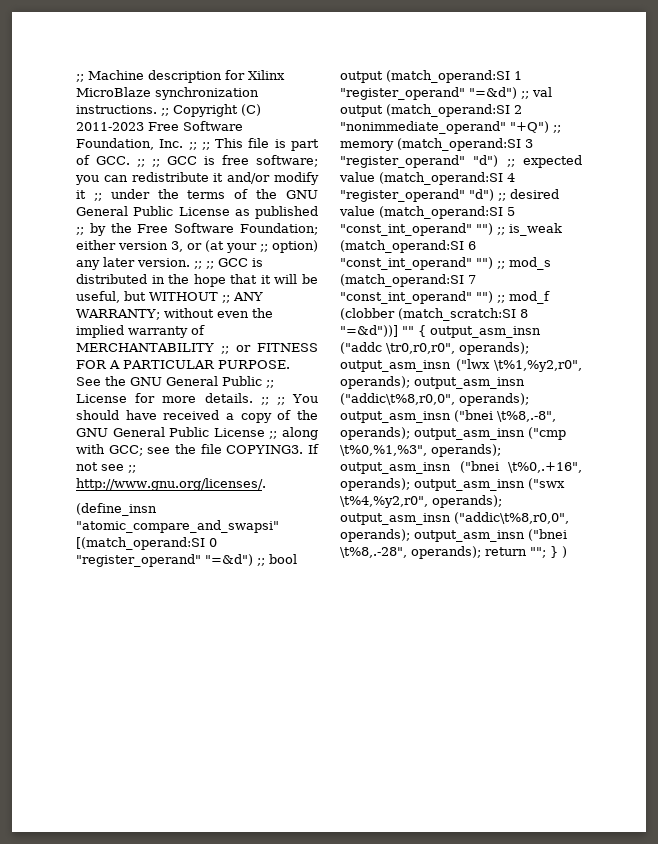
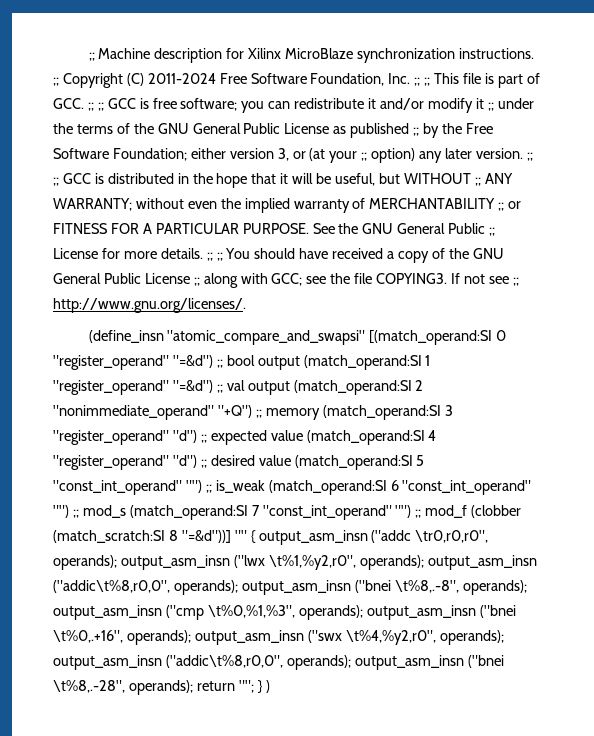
[76,122,144,131] 2011-2023 -> [147,73,216,84] 2011-2024

